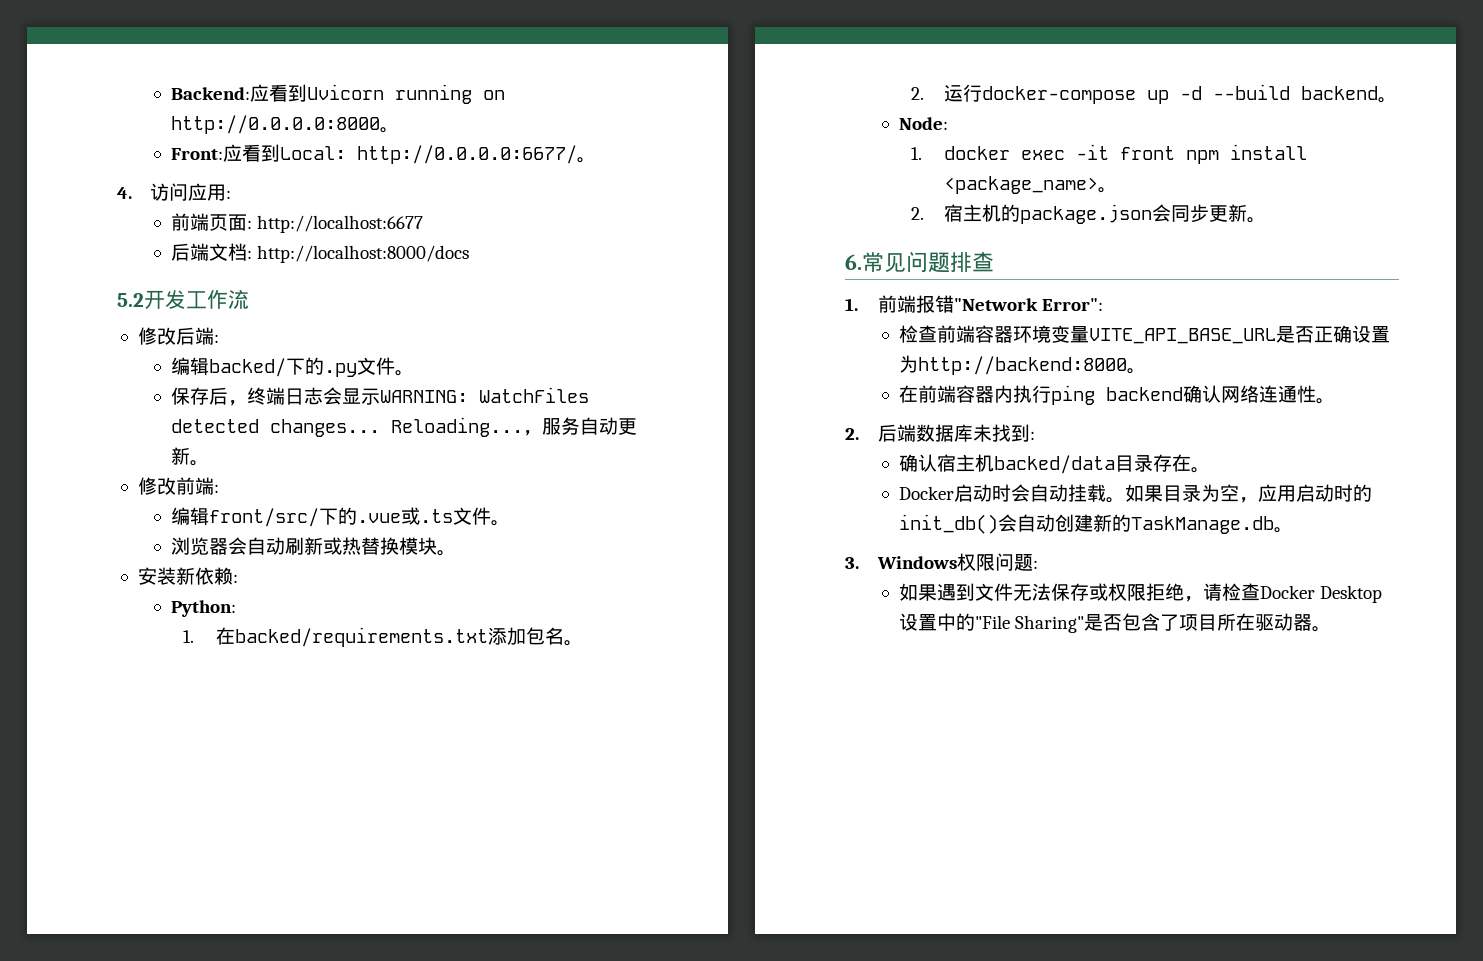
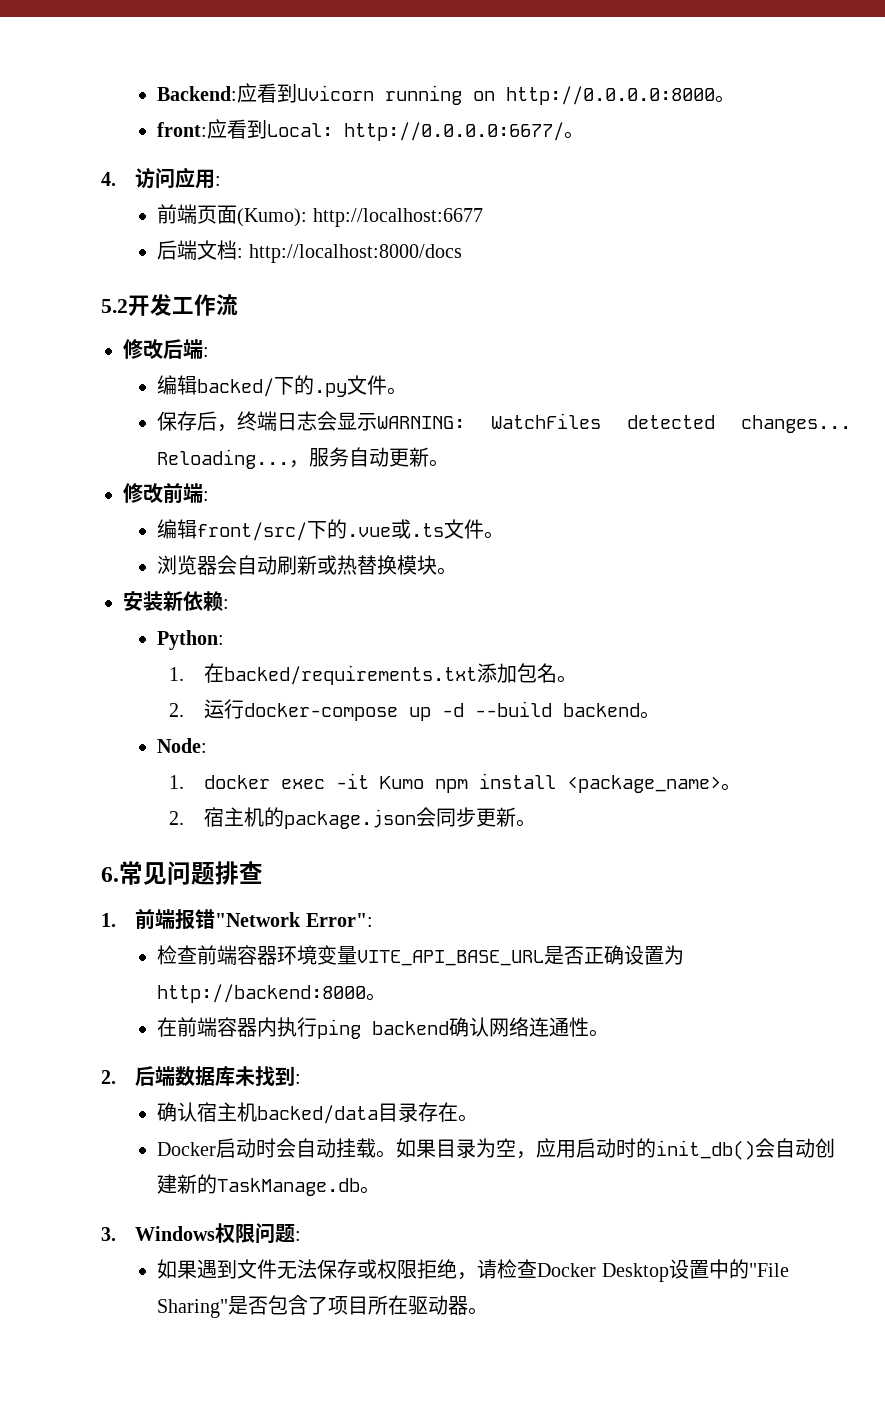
[170,148,223,160] Front: -> [157,122,208,137] front:
[246,220,252,229] : -> [237,208,308,227] (Kumo):
[1119,146,1175,160] front -> [379,776,424,789] Kumo

